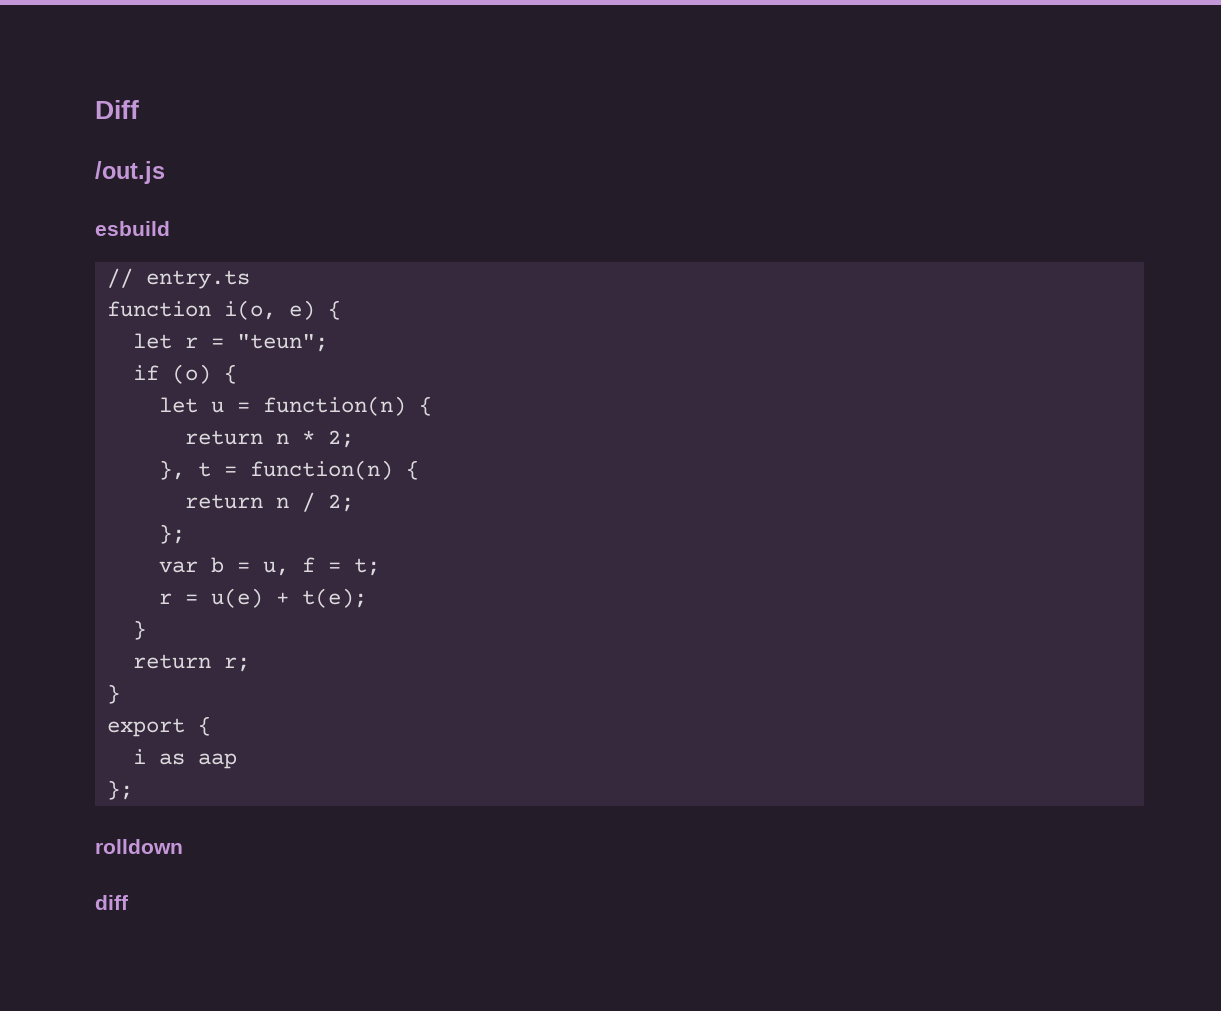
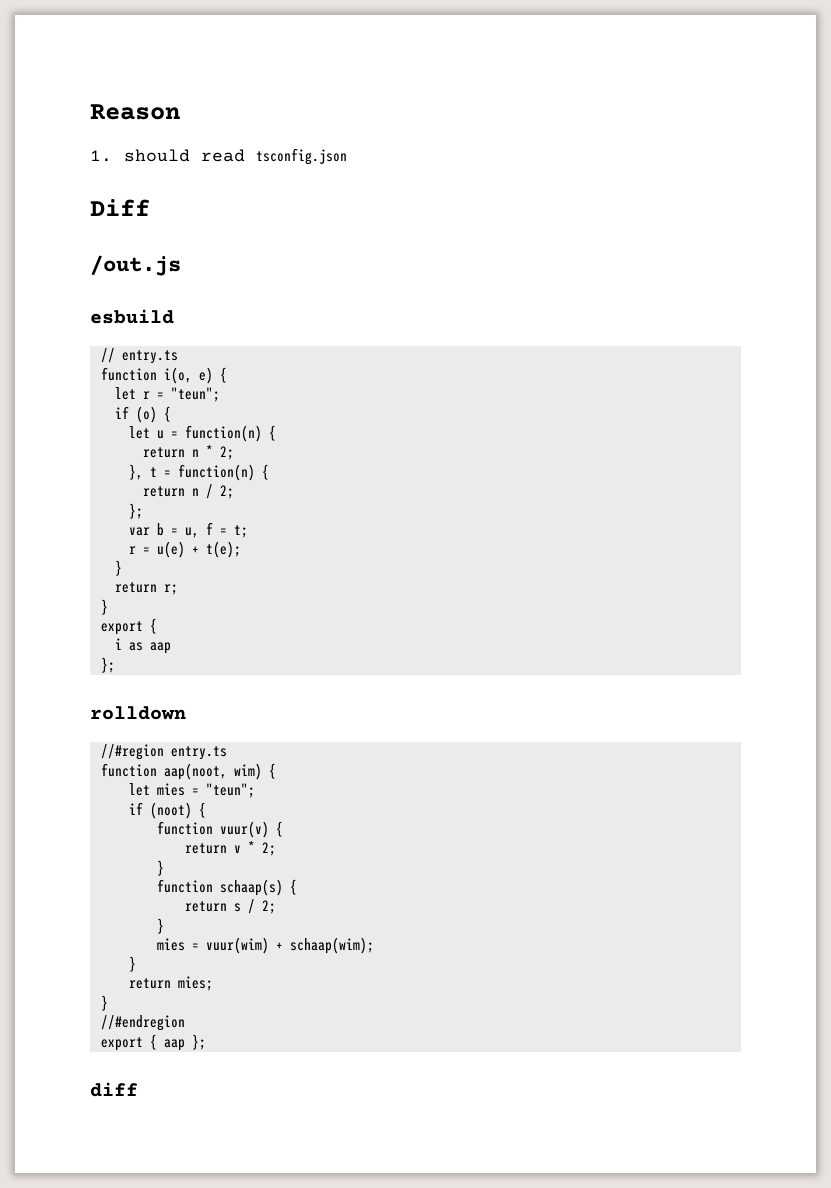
(95, 109) none -> [90,104,180,120] [90,148,347,165] Reason // 1. should read tsconfig.json //
(183, 846) none -> [100,744,227,760] [100,763,276,780] [128,783,255,798] [128,802,206,819] [156,821,283,838] [184,841,276,856] [156,860,164,876] [156,879,297,896] [184,899,276,914] [156,918,164,934] [156,937,374,954] [128,956,136,972] [128,976,213,991] [100,995,108,1011] [100,1015,185,1031] [100,1034,206,1051] // //#region entry.ts // function aap(noot, wim) { // let mies = "teun"; // if (noot) { // function vuur(v) { // return v * 2; // } // function schaap(s) { // return s / 2; // } // mies = vuur(wim) + schaap(wim); // } // return mies; // } // //#endregion // export { aap };

